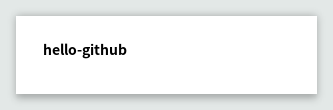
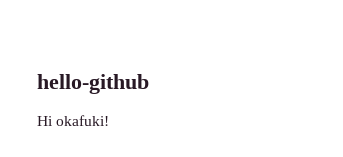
(127, 51) none -> [37,115,110,126] // Hi okafuki!

